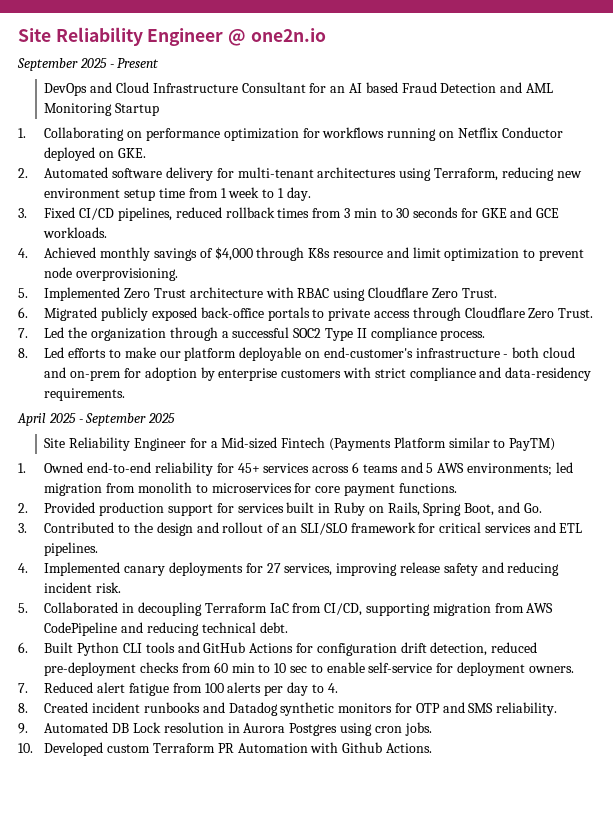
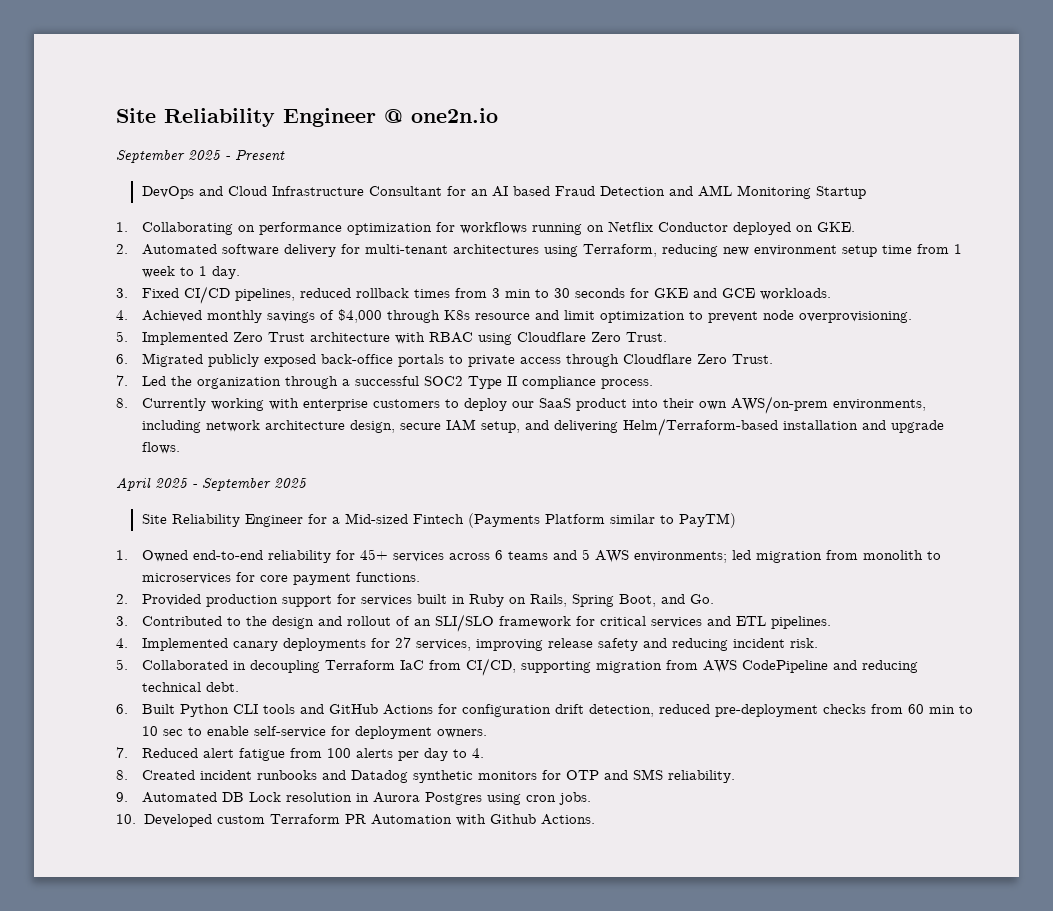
[44,347,575,361] [44,367,592,381] [44,388,126,401] Led efforts to make our platform deployable on end-customer's infrastructure - both cloud and on-prem for adoption by enterprise customers with strict compliance and data-residency requirements. -> [141,396,926,414] [141,418,944,436] [141,442,180,454] Currently working with enterprise customers to deploy our SaaS product into their own AWS/on-prem environments, including network architecture design, secure IAM setup, and delivering Helm/Terraform-based installation and upgrade flows.

